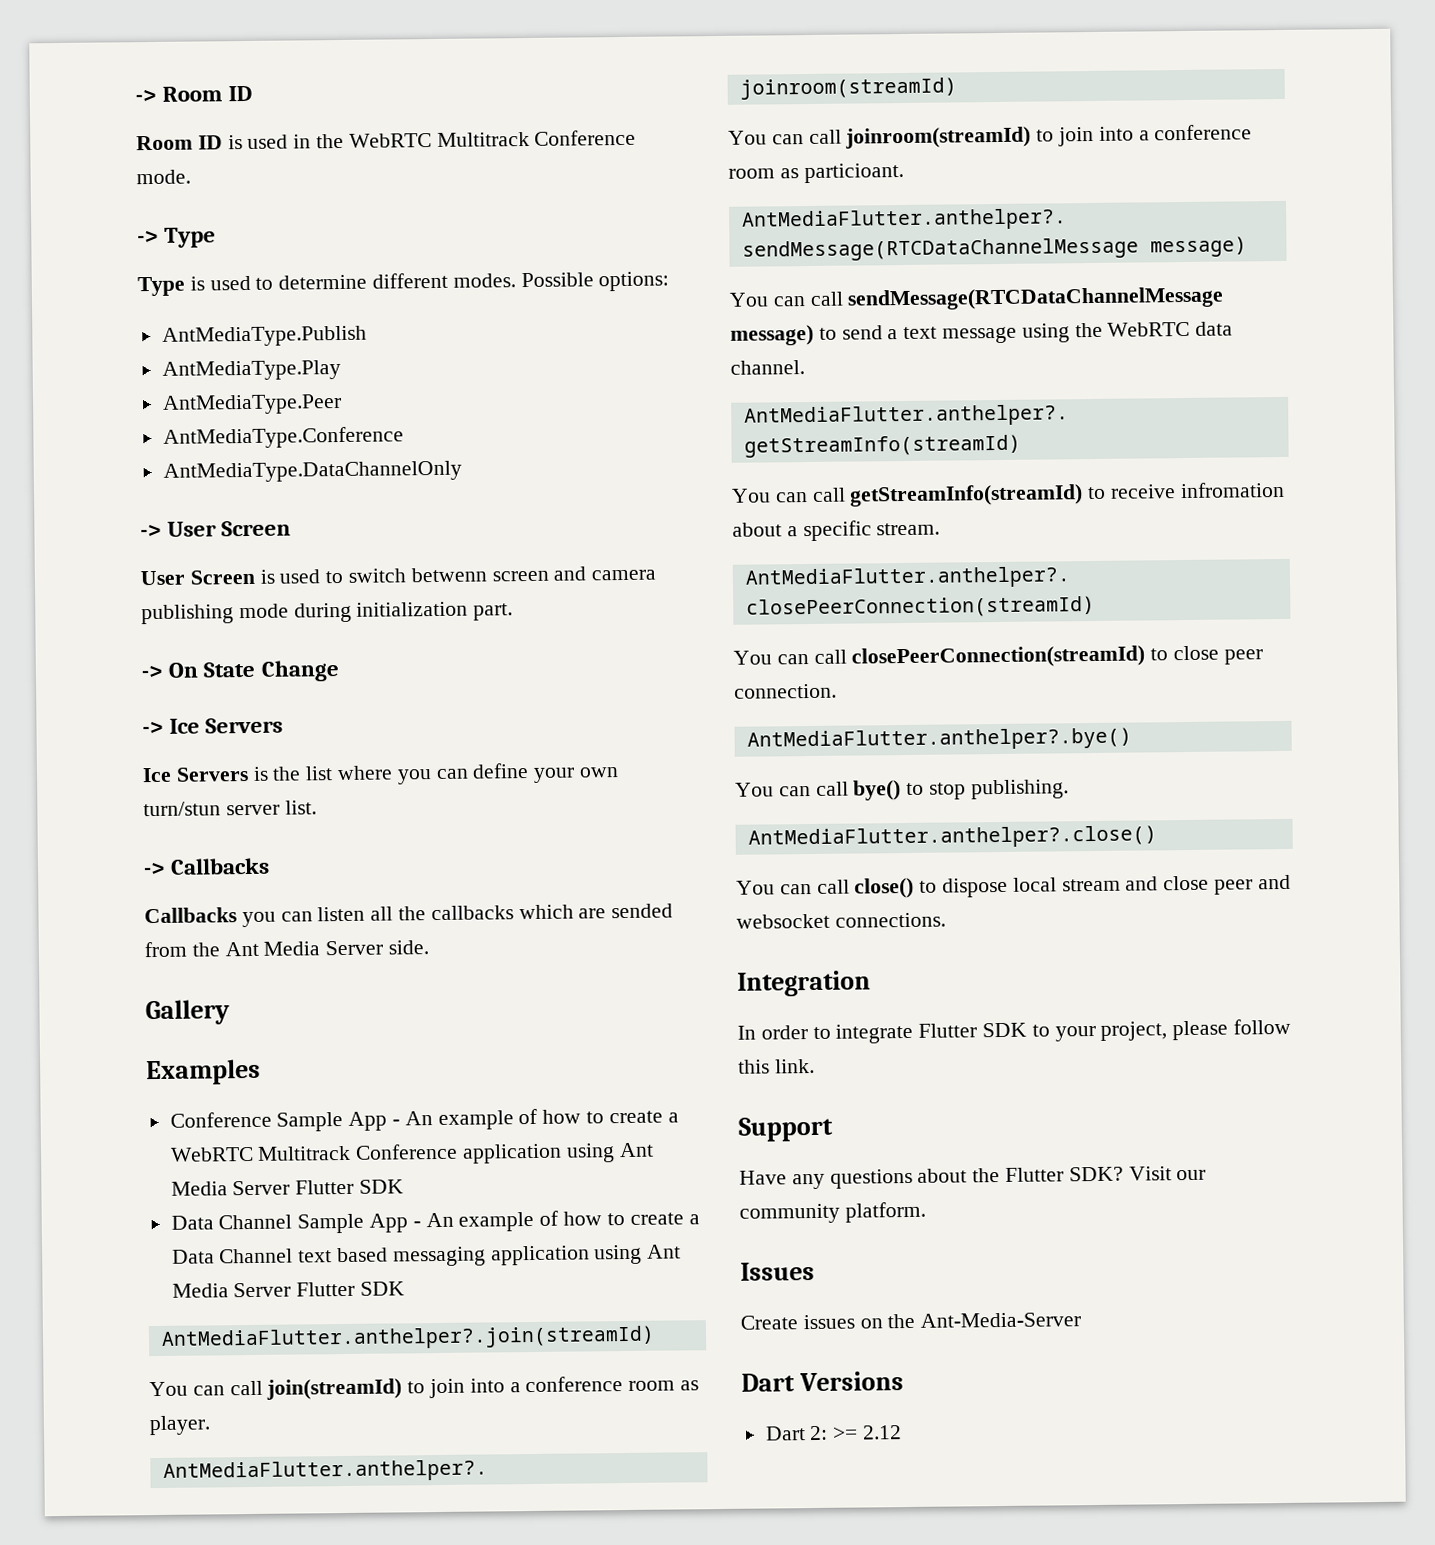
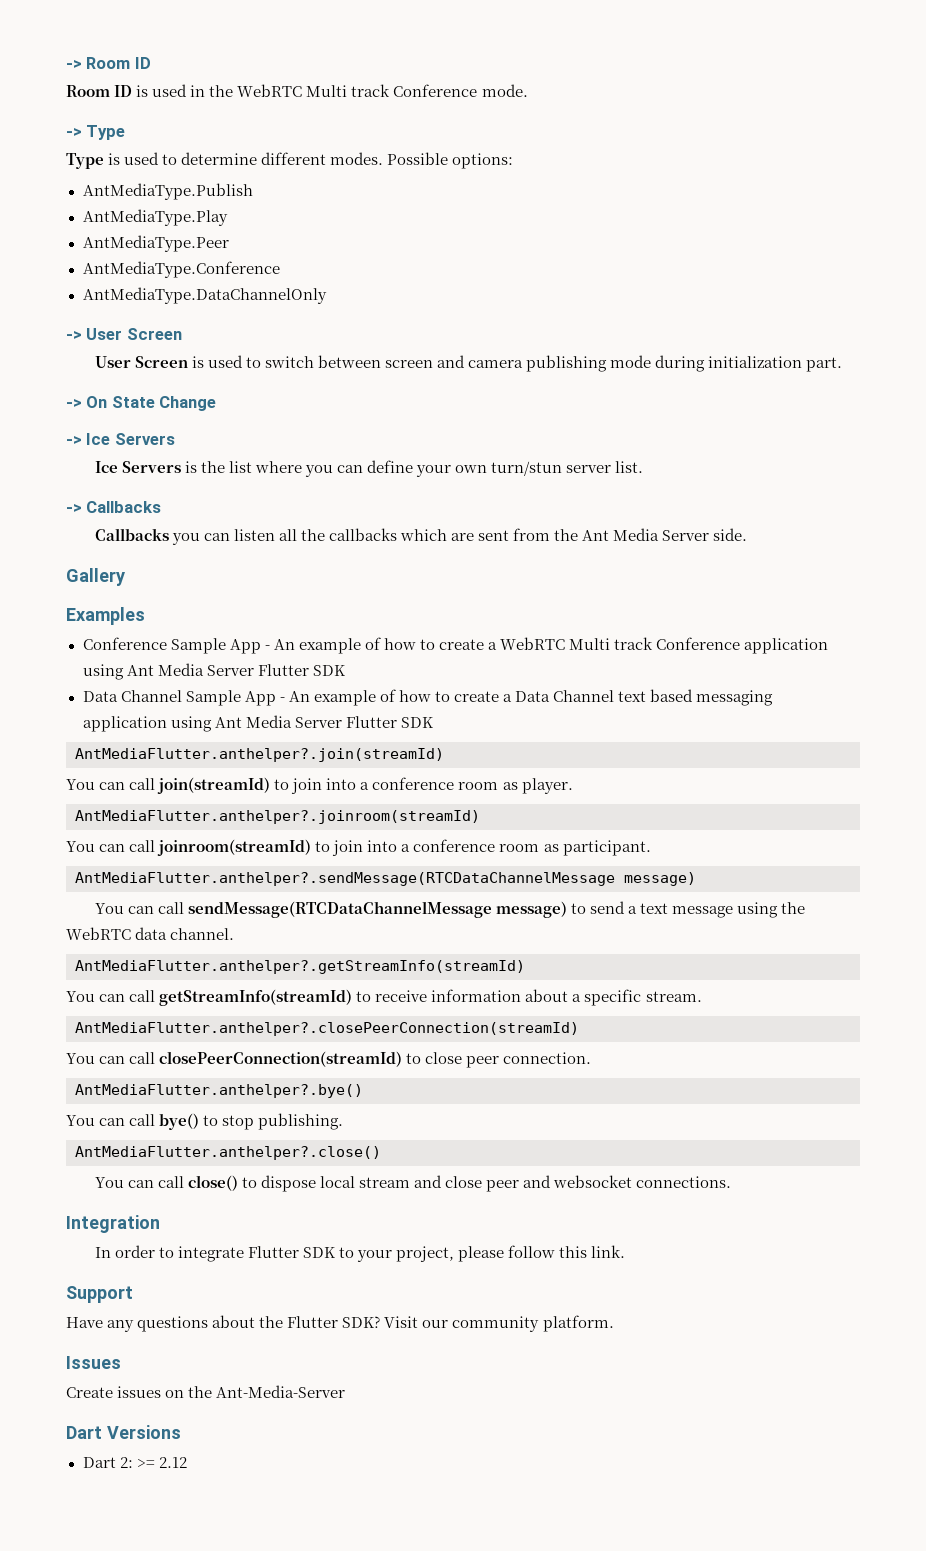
[436,131,530,147] Multitrack -> [306,84,391,97] Multi track
[410,567,487,583] betwenn -> [317,355,381,368] between
[611,903,674,919] sended -> [477,530,509,541] sent
[257,1145,352,1161] Multitrack -> [569,637,654,650] Multi track
[803,162,904,184] particioant. -> [562,840,651,856] participant.
[1179,481,1285,499] infromation -> [431,989,522,1002] information

